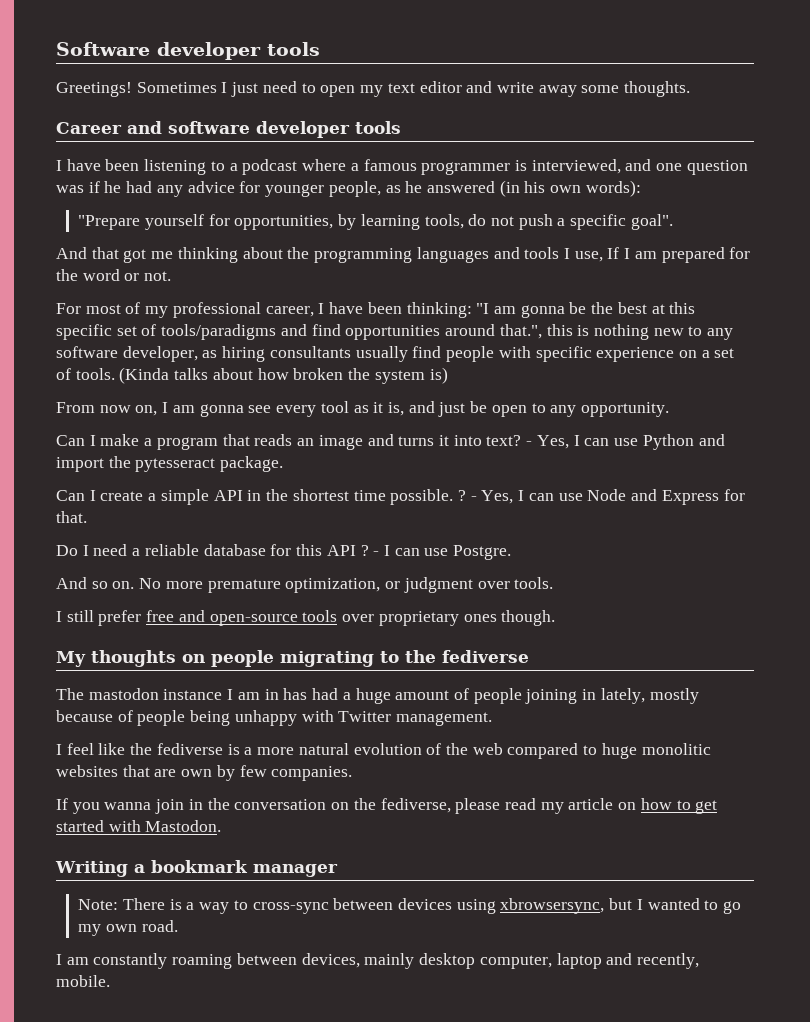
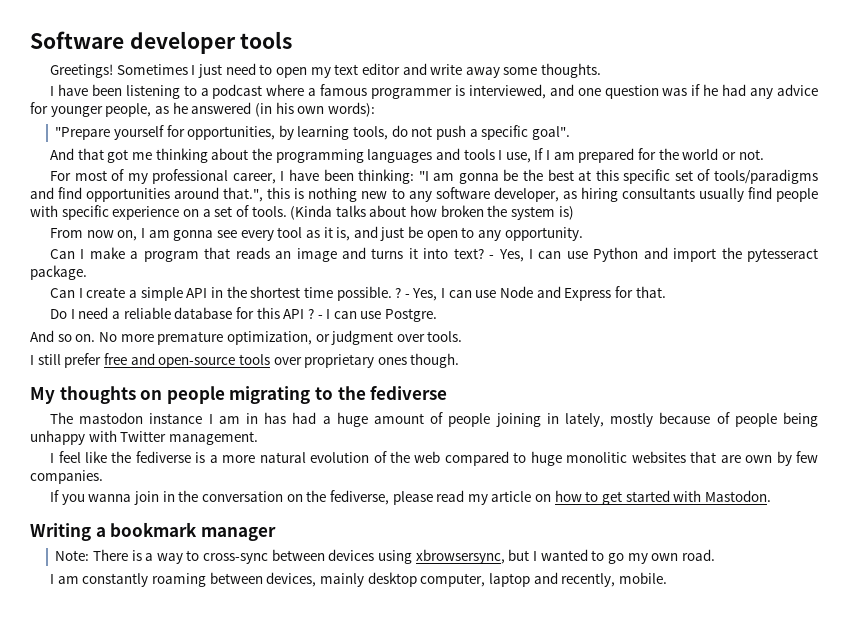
[56,121,401,138] // Career and software developer tools -> (602, 70) none
[82,269,120,281] word -> [682,148,719,160] world

